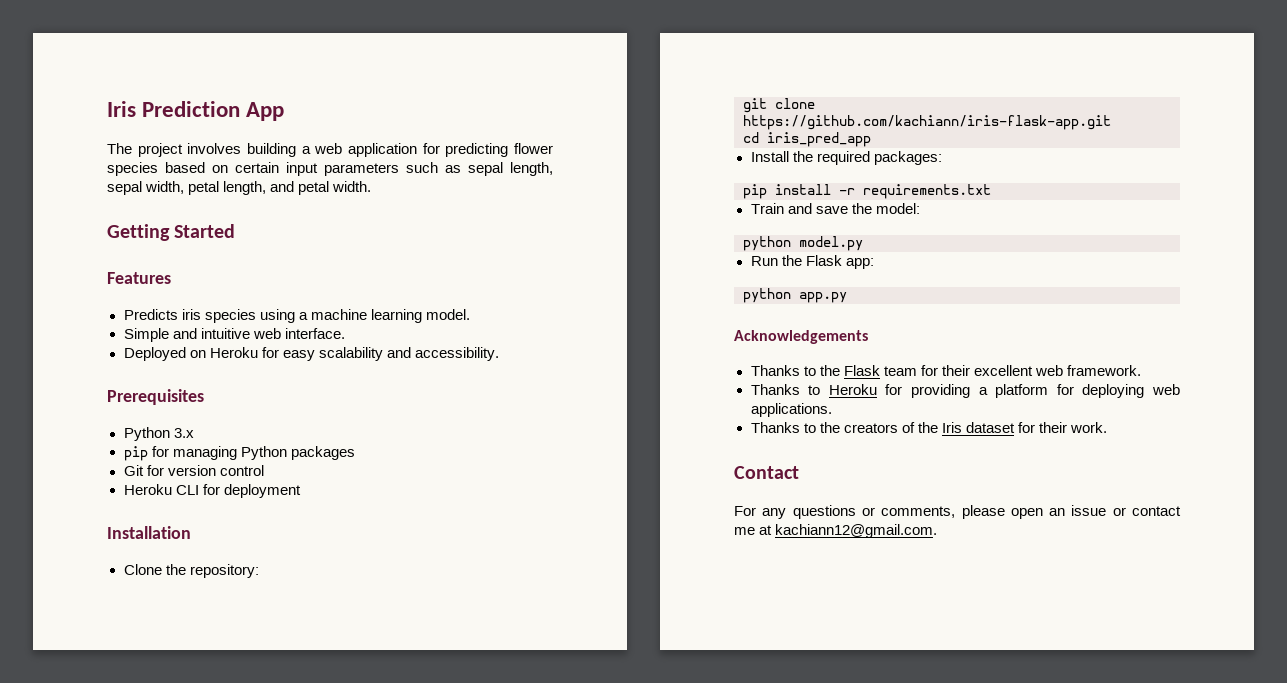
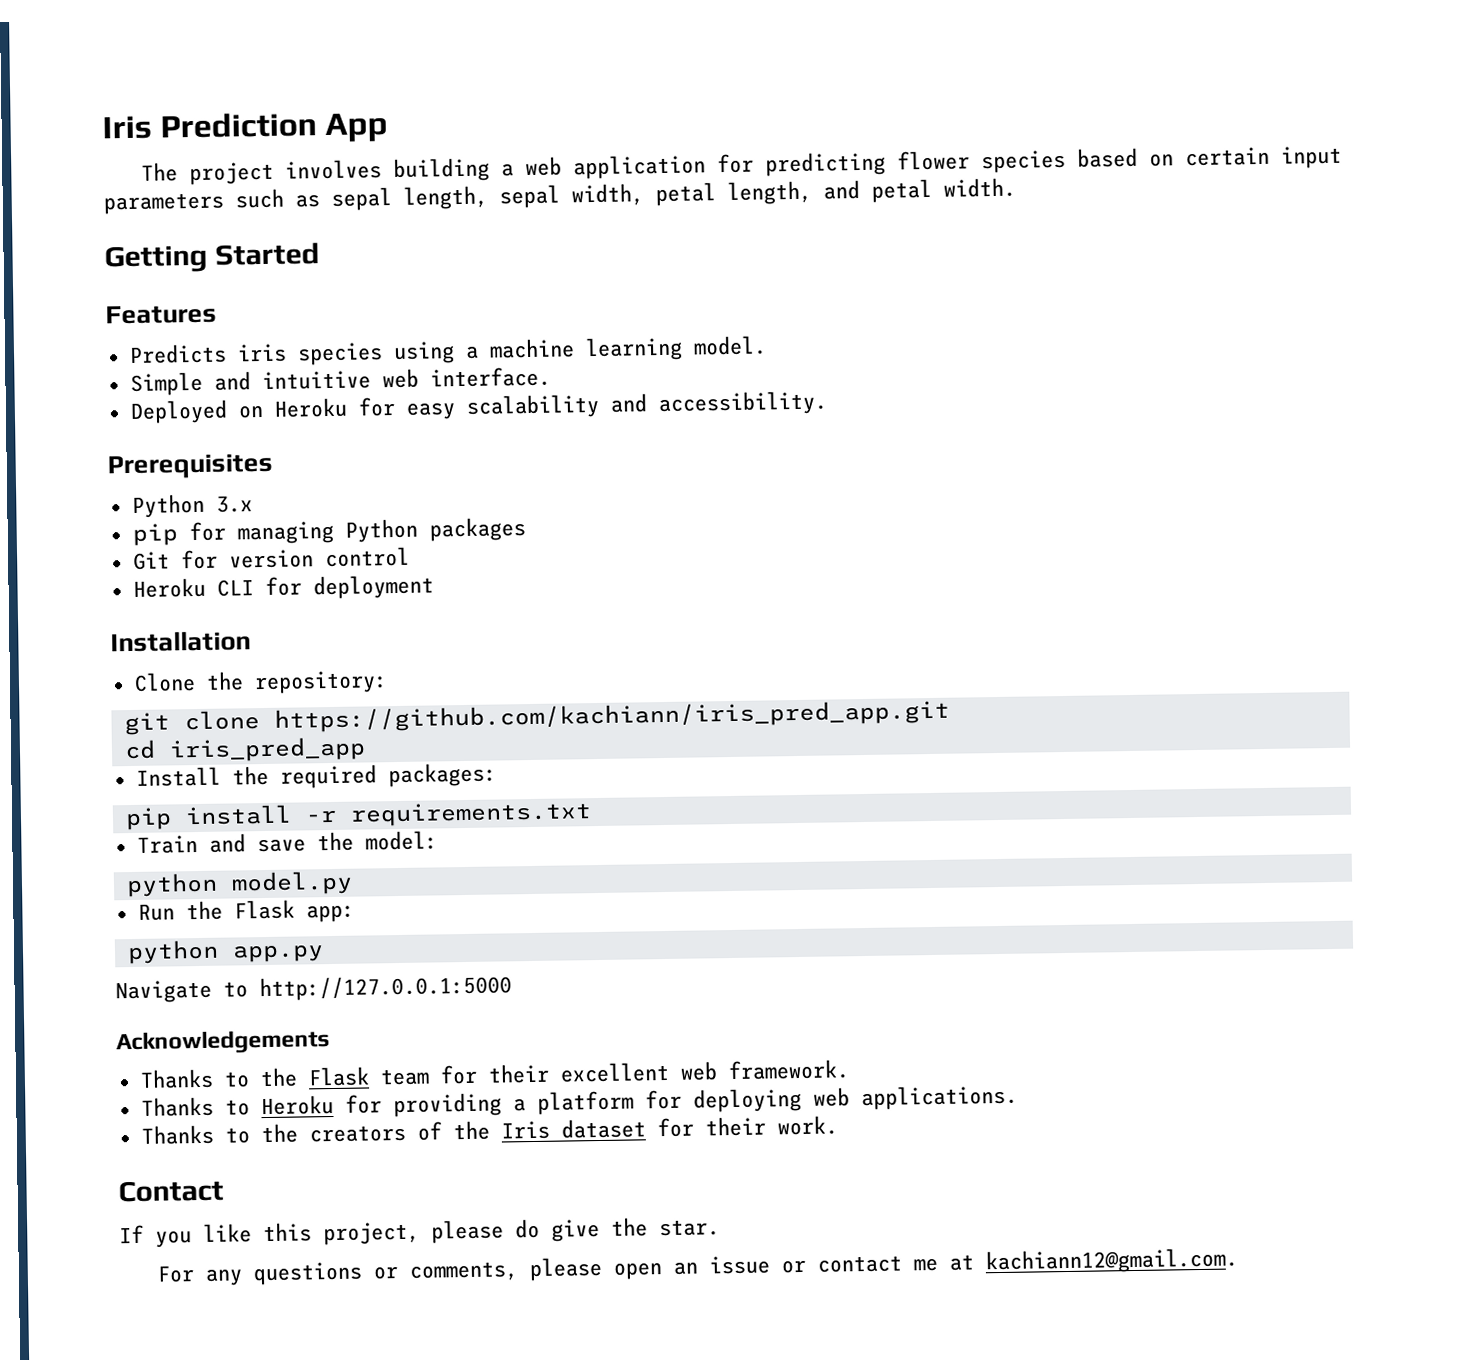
[743,115,1111,130] https://github.com/kachiann/iris-flask-app.git -> [273,699,950,733] https://github.com/kachiann/iris_pred_app.git
(847, 297) none -> [115,974,512,1004] // Navigate to http://127.0.0.1:5000
(799, 472) none -> [119,1217,720,1248] // If you like this project, please do give the star.

